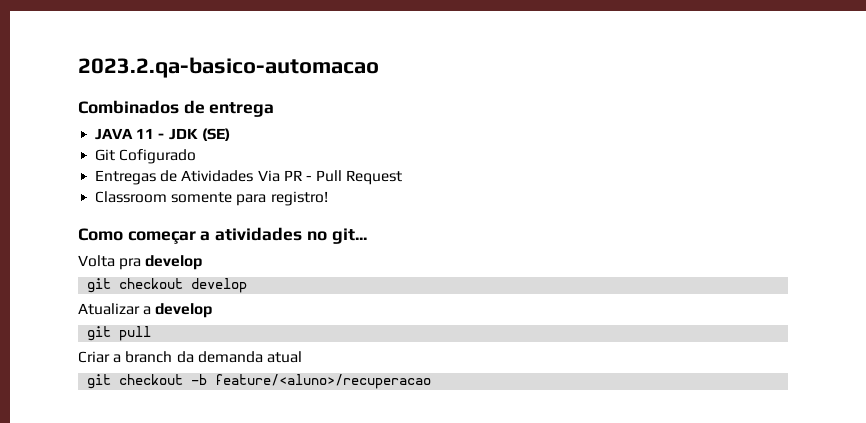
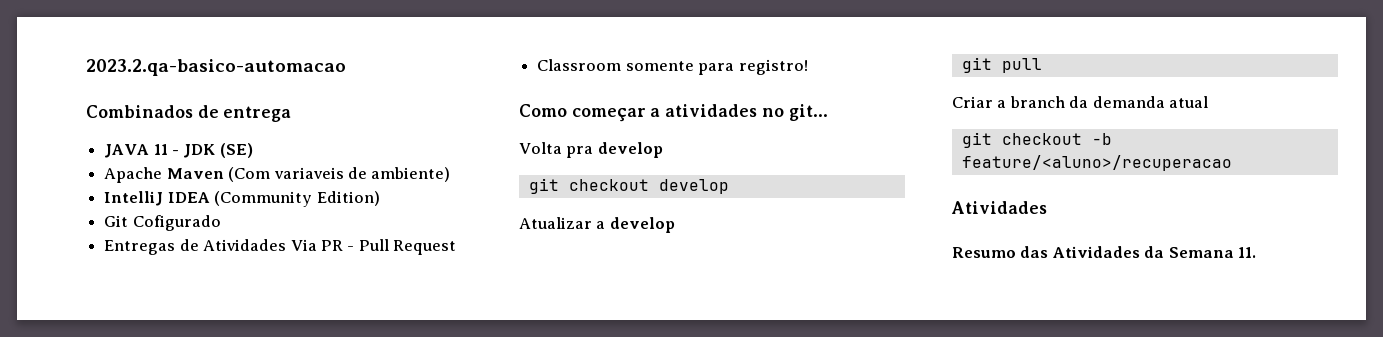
(230, 134) none -> [104,167,451,183] [104,191,380,207] // Apache Maven (Com variaveis de ambiente) // IntelliJ IDEA (Community Edition)
(432, 381) none -> [951,201,1047,214] [952,246,1257,258] // Atividades // Resumo das Atividades da Semana 11.

